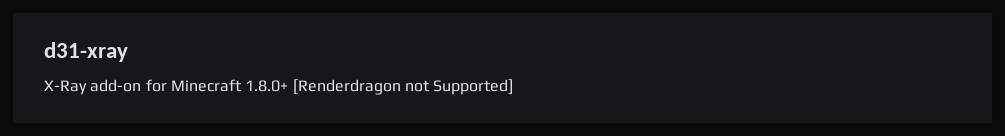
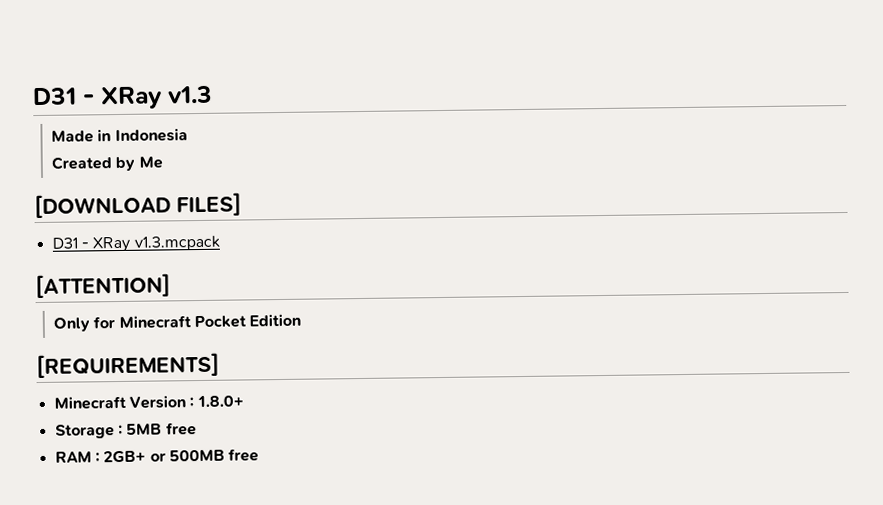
[44,42,128,62] [44,79,514,95] d31-xray // X-Ray add-on for Minecraft 1.8.0+ [Renderdragon not Supported] -> [32,85,213,110] [50,128,188,143] [50,156,163,172] [34,192,242,219] [51,235,220,253] [35,273,171,299] [52,313,302,332] [36,352,220,379] [53,395,244,410] [54,422,197,439] [54,448,260,463] D31 - XRay v1.3 // Made in Indonesia // Created by Me // [DOWNLOAD FILES] // D31 - XRay v1.3.mcpack // [ATTENTION] // Only for Minecraft Pocket Edition // [REQUIREMENTS] // Minecraft Version : 1.8.0+ // Storage : 5MB free // RAM : 2GB+ or 500MB free

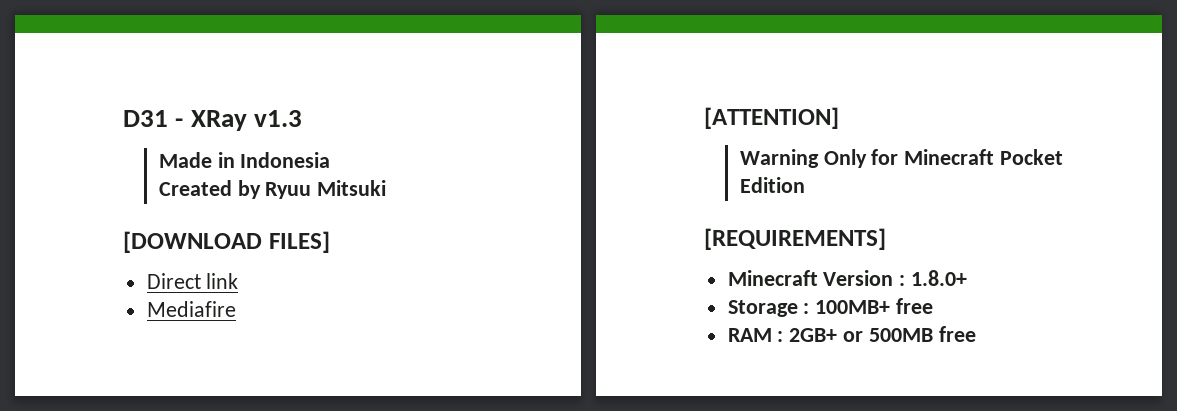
[138,156,163,169] Me -> [265,180,387,199] Ryuu Mitsuki
[51,235,220,253] D31 - XRay v1.3.mcpack -> [146,273,239,289] [146,301,236,317] Direct link // Mediafire
(171, 286) none -> [739,149,819,168] Warning
[126,423,163,435] 5MB -> [815,300,891,314] 100MB+

